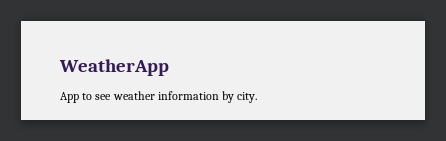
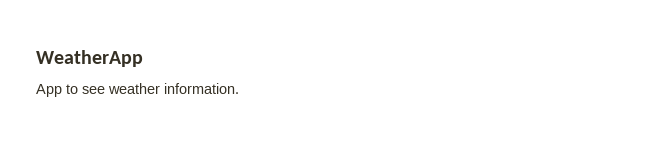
[157,91,258,103] information by city. -> [164,83,239,94] information.

